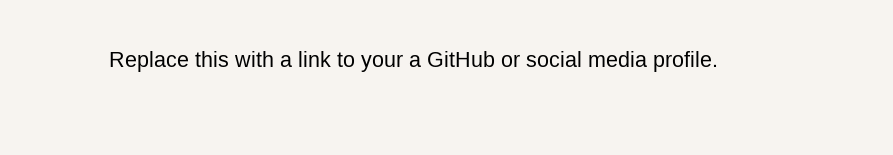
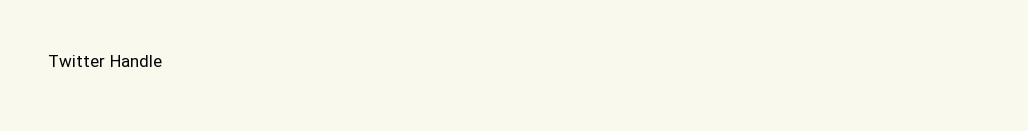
[109,51,718,72] Replace this with a link to your a GitHub or social media profile. -> [48,55,162,67] Twitter Handle

